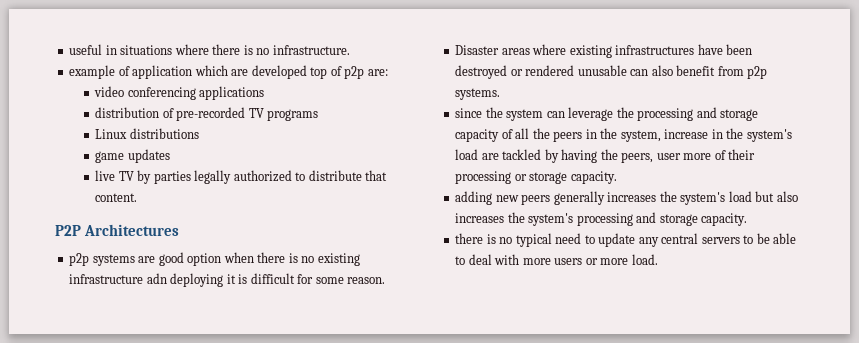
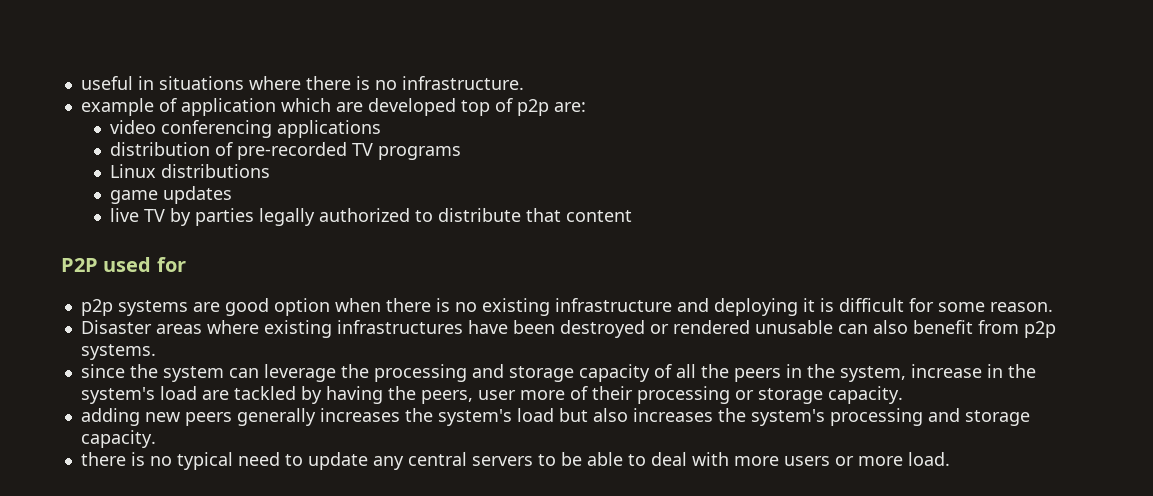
[95,193,138,202] content. -> [565,210,632,222] content
[84,224,180,236] Architectures -> [103,257,186,272] used for
[146,273,167,284] adn -> [676,298,709,312] and

